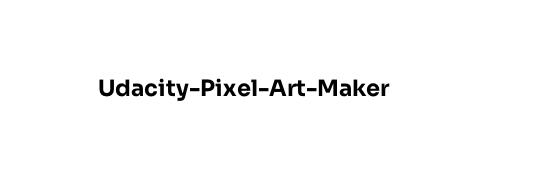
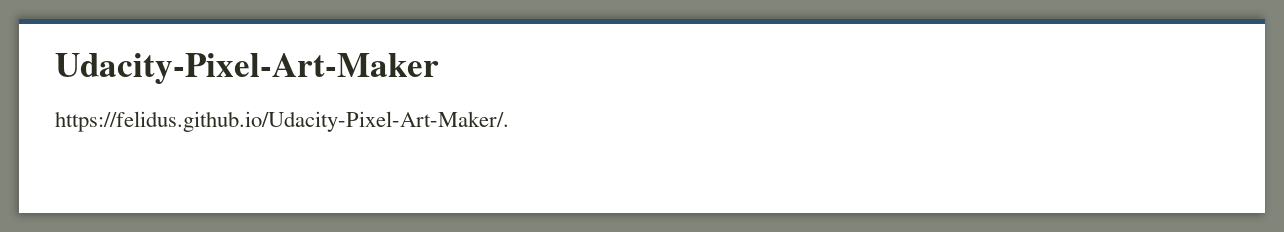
(390, 89) none -> [55,111,509,132] // https://felidus.github.io/Udacity-Pixel-Art-Maker/.

